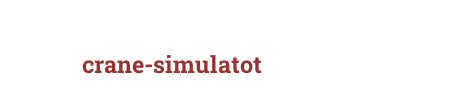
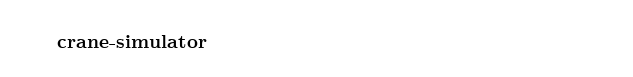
[82,55,262,74] crane-simulatot -> [57,35,207,48] crane-simulator

